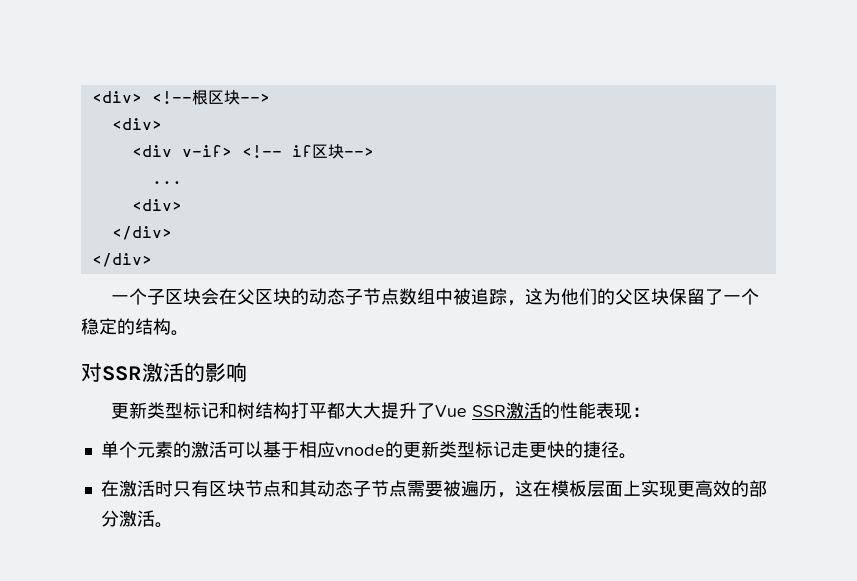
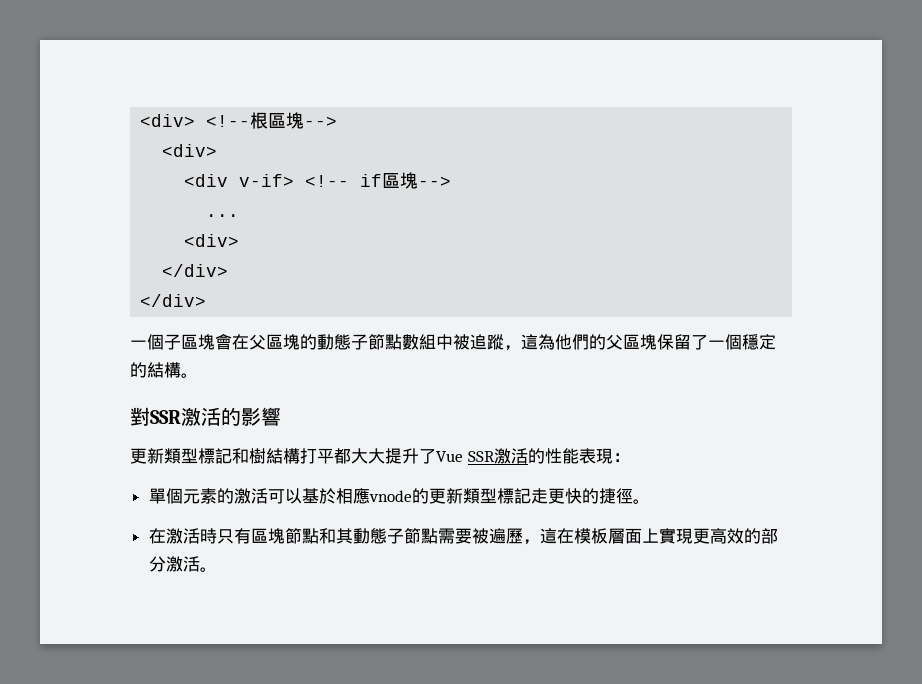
[207,90,240,105] 区块 -> [268,112,305,129] 區塊
[311,144,344,159] 区块 -> [382,172,419,189] 區塊
[128,288,759,306] [81,318,189,336] [81,363,102,382] 个子区块会在父区块的动态子节点数组中被追踪，这为他们的父区块保留了一个稳定的结构。 // 对 -> [147,333,776,351] [130,362,198,378] [130,407,150,426] 個子區塊會在父區塊的動態子節點數組中被追蹤，這為他們的父區塊保留了一個穩定的結構。 // 對
[226,362,247,382] [110,402,291,419] 响 // 更新类型标记和树结构 -> [261,407,281,426] [130,448,300,464] 響 // 更新類型標記和樹結構
[613,403,632,419] 现 -> [595,448,613,464] 現
[100,441,137,458] 单个 -> [148,488,183,504] 單個
[280,441,335,458] 于相应 -> [318,488,370,504] 於相應
[438,441,511,458] 类型标记 -> [462,488,531,504] 類型標記
[600,441,619,458] 径 -> [615,488,633,504] 徑
[154,480,677,498] 时只有区块节点和其动态子节点需要被遍历，这在模板层面上实现 -> [199,527,693,545] 時只有區塊節點和其動態子節點需要被遍歷，這在模板層面上實現

